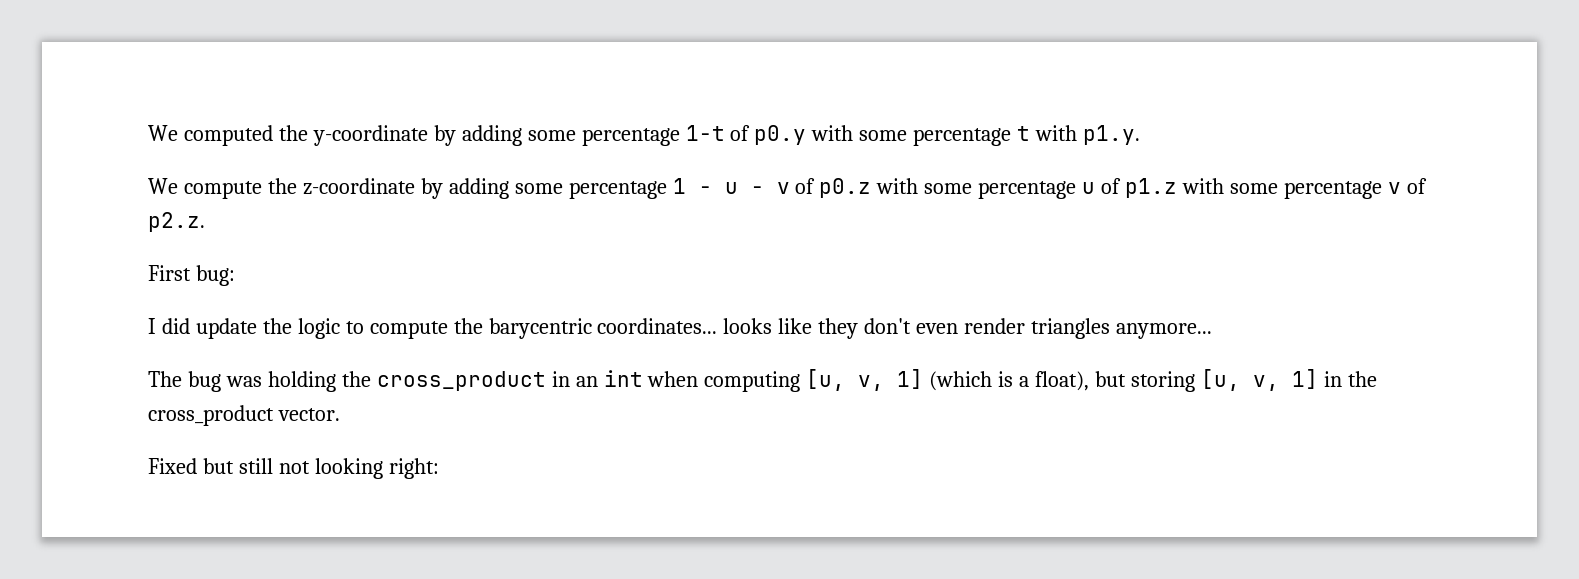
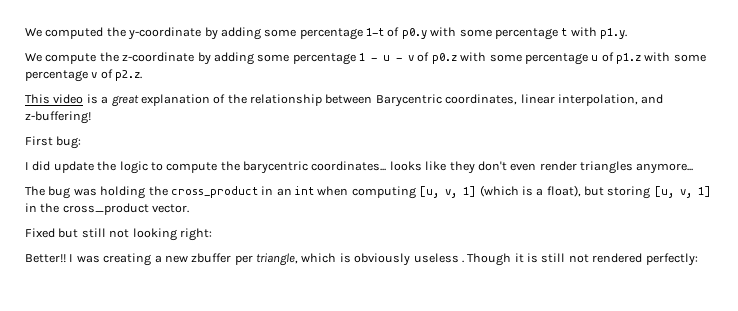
(205, 222) none -> [25,94,664,107] [25,111,91,124] // This video is a great explanation of the relationship between Barycentric coordinates, linear interpolation, and z-buffering!
(439, 468) none -> [25,253,698,266] // Better!! I was creating a new zbuffer per triangle, which is obviously useless . Though it is still not rendered perfectly:

